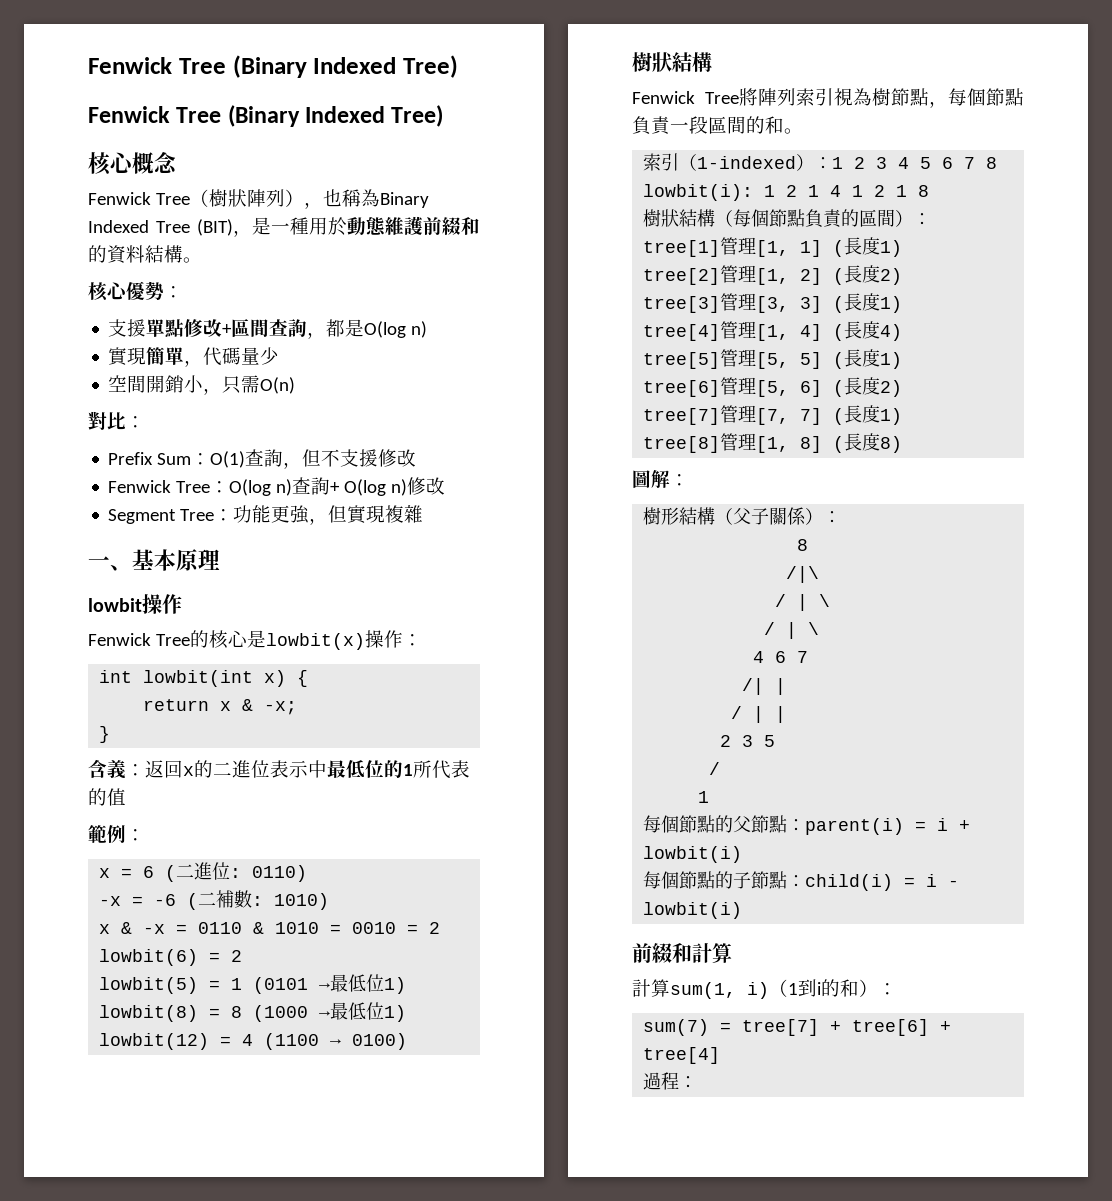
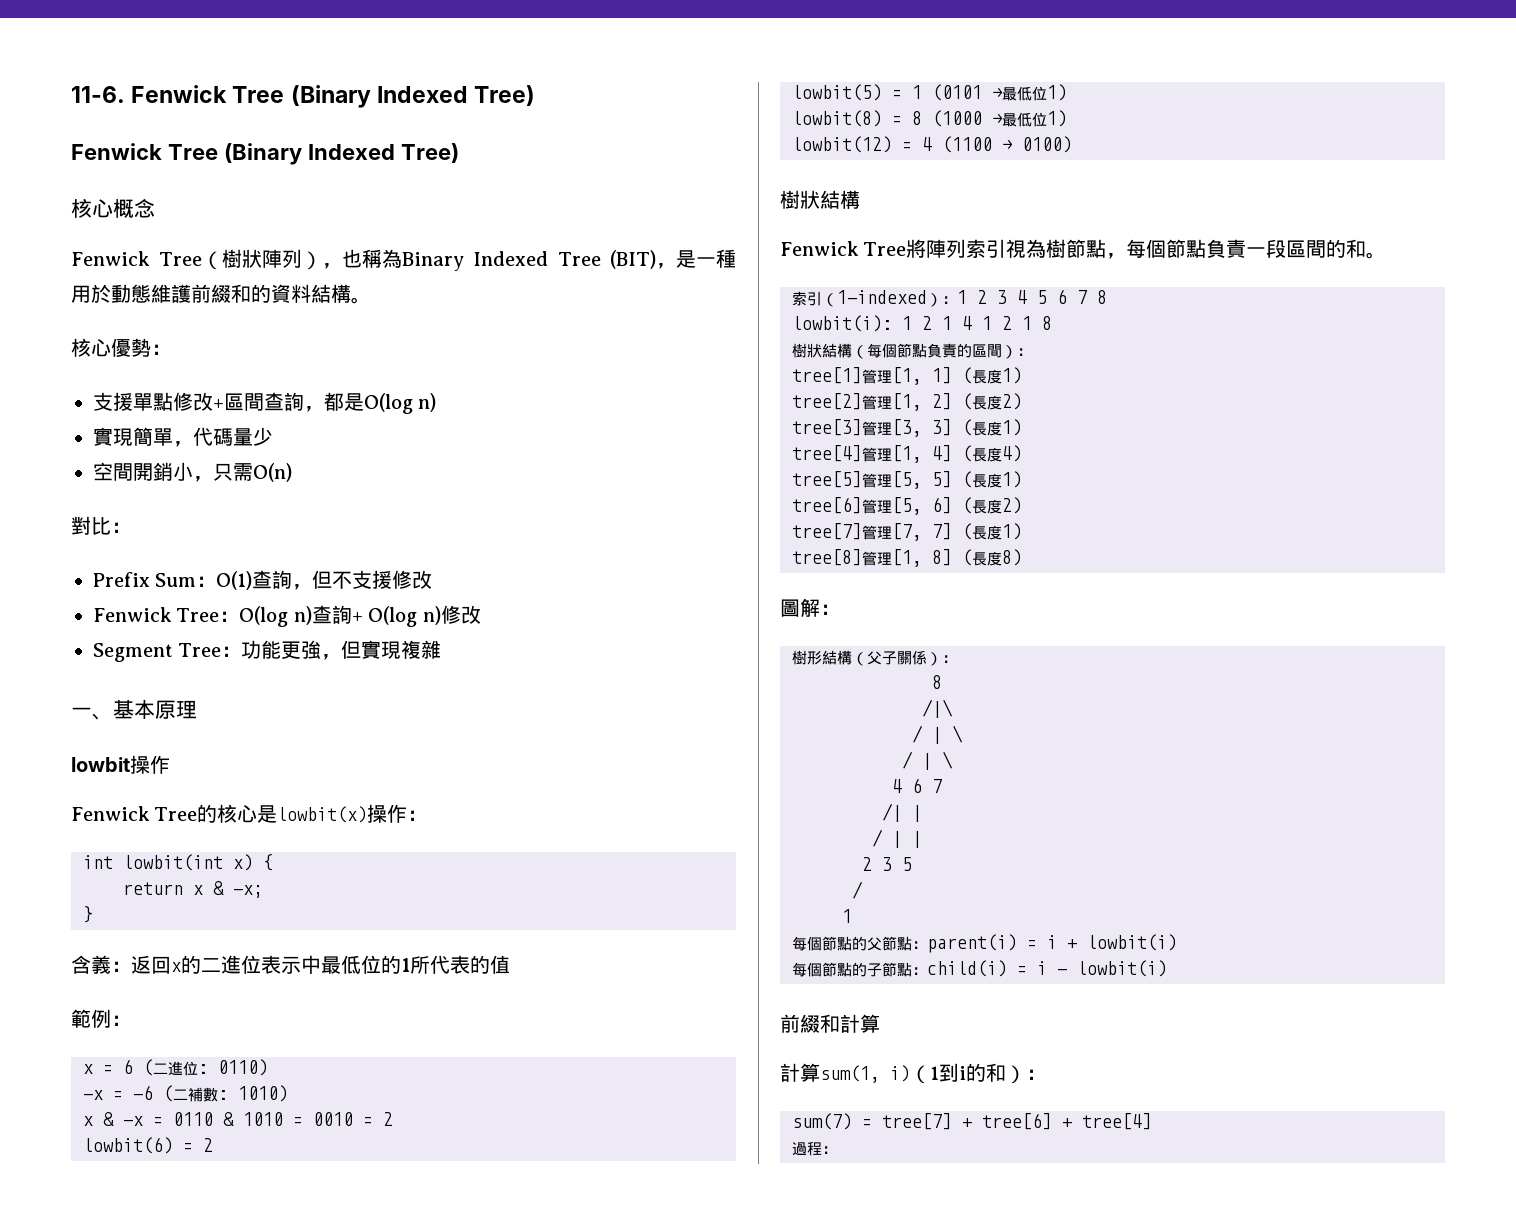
(88, 65) none -> [71,86,125,103] 11-6.

